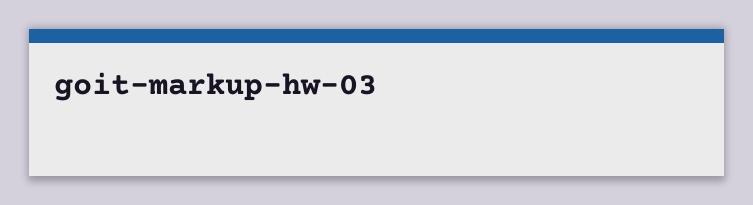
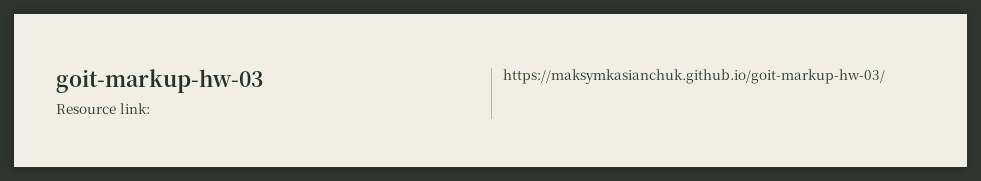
(377, 86) none -> [56,103,150,114] [503,69,885,84] // Resource link: https://maksymkasianchuk.github.io/goit-markup-hw-03/

